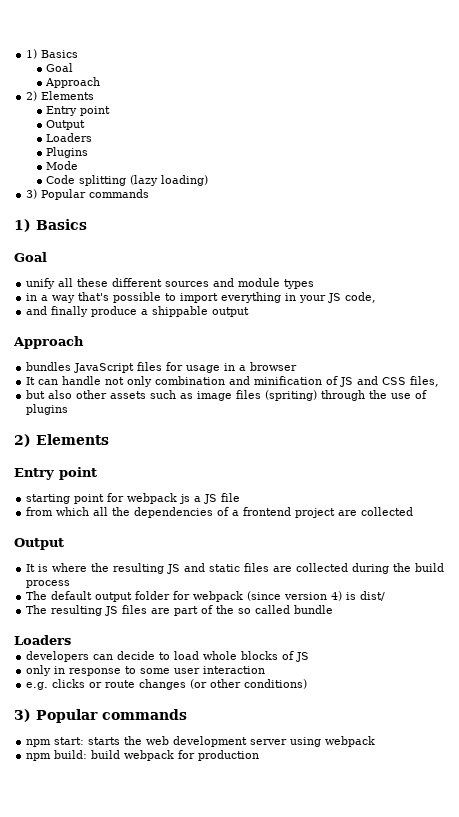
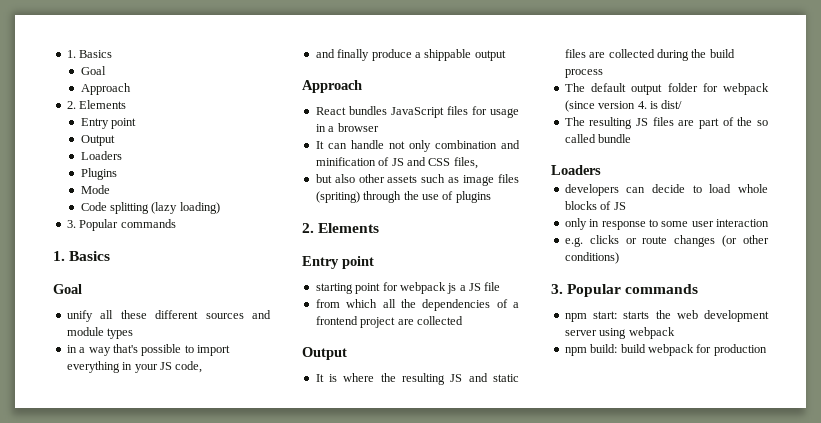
[26,49,38,59] 1) -> [66,50,76,58] 1.
[26,91,38,101] 2) -> [66,101,76,109] 2.
[26,189,150,200] [14,219,31,232] 3) Popular commands // 1) -> [66,219,176,231] [53,251,65,261] 3. Popular commands // 1.
(84, 342) none -> [315,107,346,115] React
[14,434,31,447] 2) -> [302,223,314,233] 2.
[331,591,343,601] 4) -> [637,101,647,109] 4.
[14,709,31,722] 3) -> [551,284,563,294] 3.

